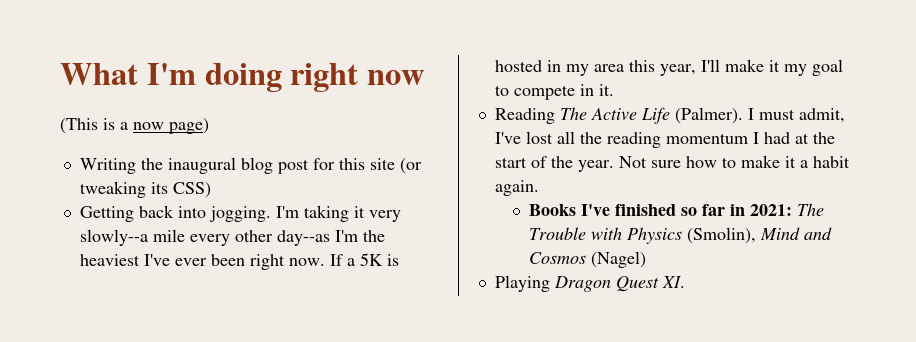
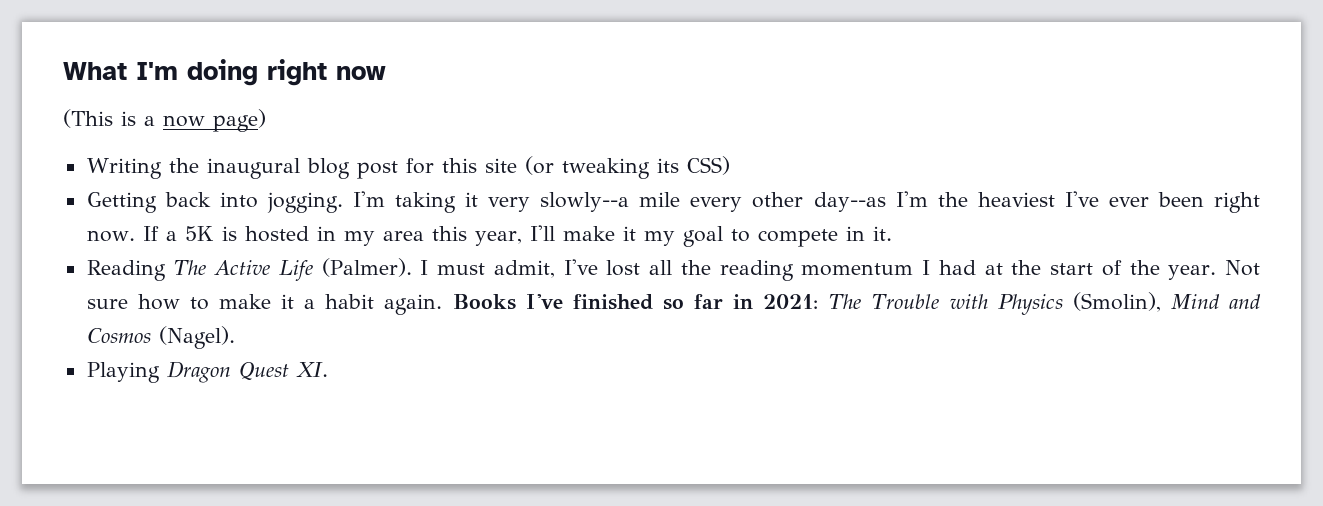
(539, 188) // -> (443, 304) none
[590,251,646,268] (Nagel) -> [158,326,235,349] (Nagel).

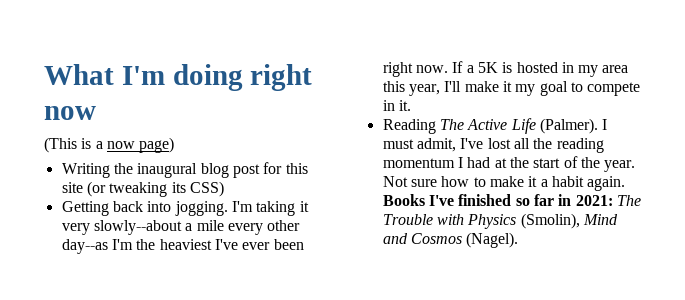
[540,192,630,212] slowly--a -> [93,220,193,235] slowly--about a
[86,361,328,383] // Playing Dragon Quest XI. -> (519, 240) none

